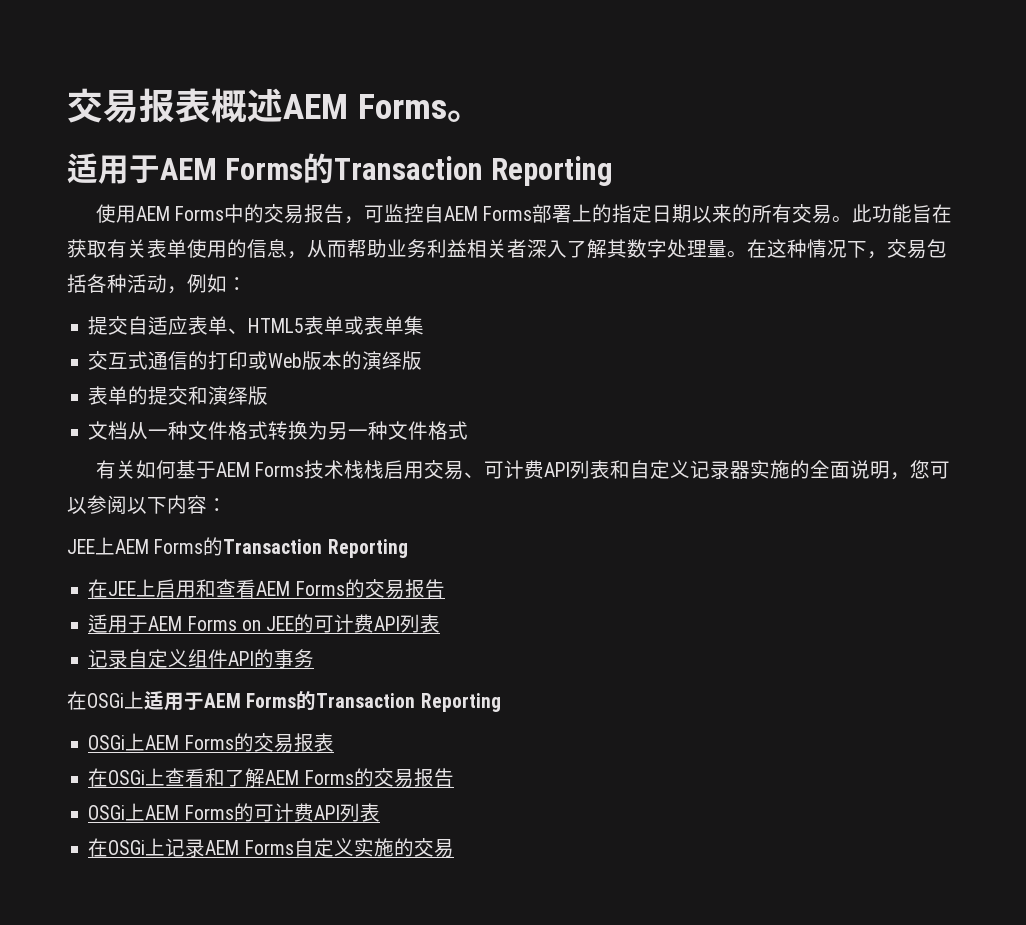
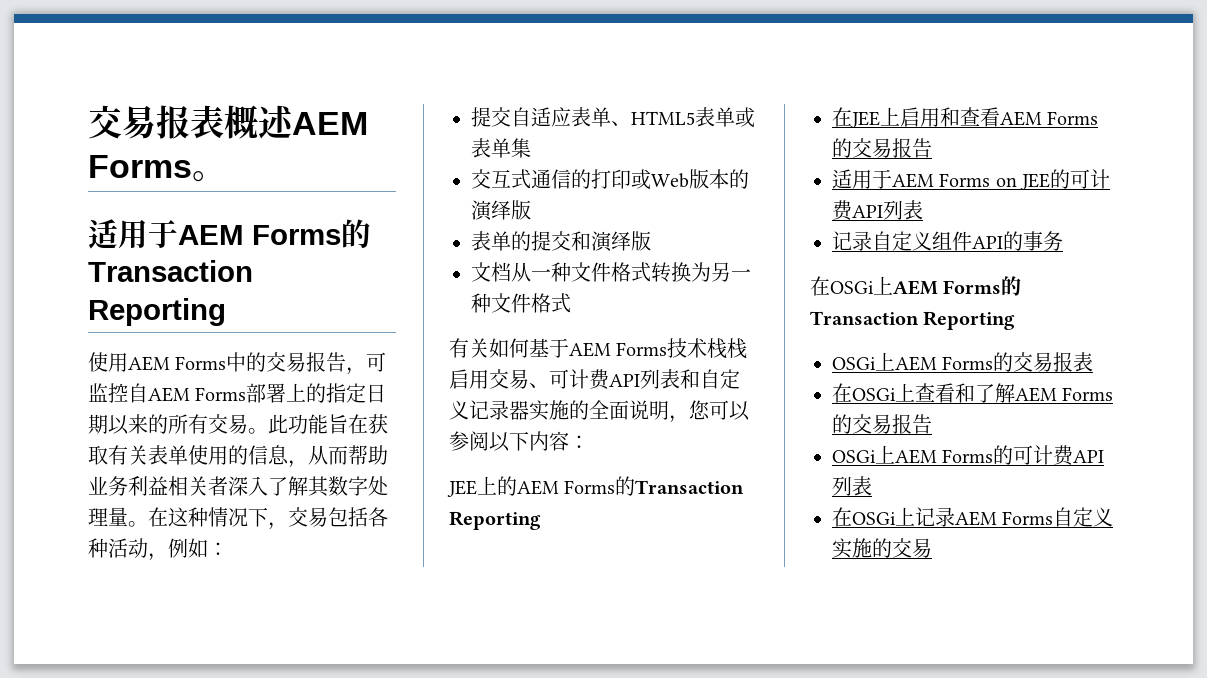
(115, 546) none -> [497,476,517,496] 的
[144,691,204,711] 适用于 -> (893, 285) none

